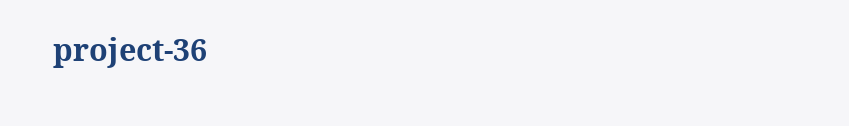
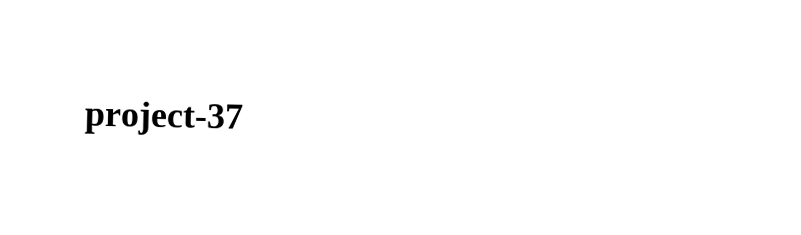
[53,37,207,68] project-36 -> [84,100,244,137] project-37

